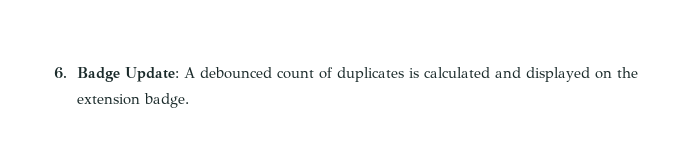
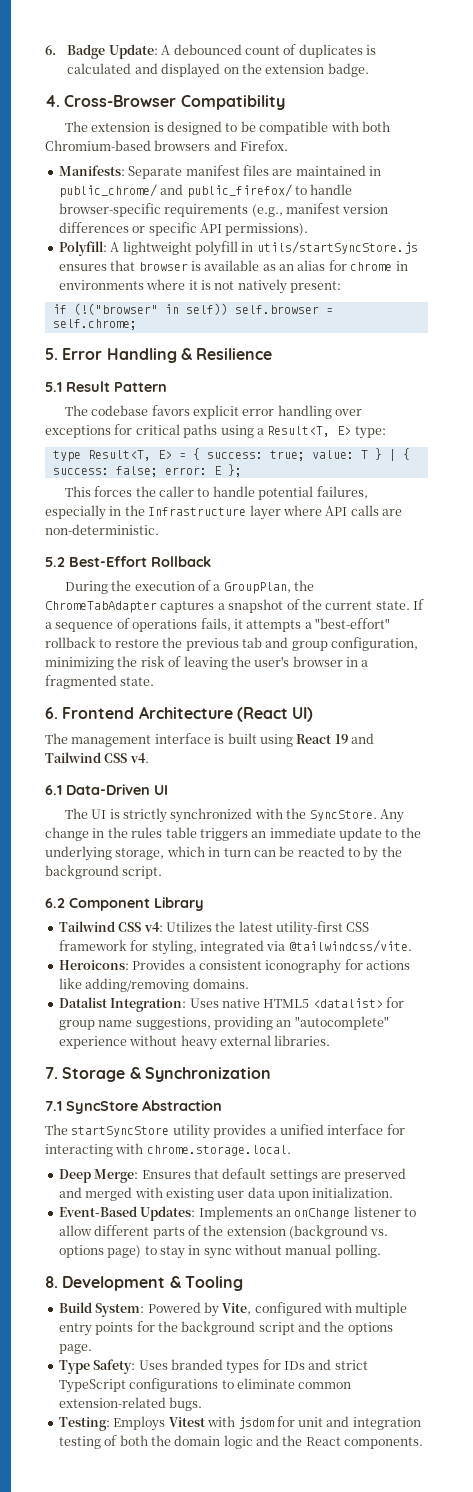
(189, 100) none -> [45,95,285,110] [64,121,390,135] [45,140,289,151] [58,165,381,179] [58,184,353,198] [58,203,389,217] [58,222,309,236] [58,241,418,256] [58,260,408,271] [58,279,341,294] [52,303,333,315] [52,319,137,330] [45,348,273,363] [45,381,167,392] [64,405,363,419] [45,424,386,439] [52,448,410,462] [52,464,242,477] [64,486,368,500] [45,505,402,520] [45,524,159,535] [45,556,211,567] [64,580,315,594] [45,599,424,613] [45,618,390,632] [45,637,418,651] [45,656,369,670] [45,675,155,689] [45,706,314,722] [45,733,374,747] [45,752,149,763] [45,784,168,795] [64,808,404,823] [45,827,421,841] [45,846,402,861] [45,865,163,879] [45,897,204,911] [58,921,370,936] [58,940,412,955] [58,959,410,974] [58,978,249,992] [58,997,404,1012] [58,1016,389,1030] [58,1035,331,1050] [45,1067,271,1082] [45,1100,222,1114] [45,1124,405,1139] [45,1143,291,1157] [58,1168,407,1183] [58,1187,394,1201] [58,1206,416,1221] [58,1225,389,1239] [58,1244,381,1259] [45,1276,243,1291] [58,1302,408,1317] [58,1321,393,1336] [58,1344,92,1354] [58,1359,368,1374] [58,1378,352,1393] [58,1397,203,1411] [58,1416,421,1431] [58,1435,424,1449] // 4. Cross-Browser Compatibility // The extension is designed to be compatible with both Chromium-based browsers and Firefox. // Manifests: Separate manifest files are maintained in public_chrome/ and public_firefox/ to handle browser-specific requirements (e.g., manifest version differences or specific API permissions). // Polyfill: A lightweight polyfill in utils/startSyncStore.js ensures that browser is available as an alias for chrome in environments where it is not natively present: // if (!("browser" in self)) self.browser = self.chrome; // 5. Error Handling & Resilience // 5.1 Result Pattern // The codebase favors explicit error handling over exceptions for critical paths using a Result<T, E> type: // type Result<T, E> = { success: true; value: T } | { success: false; error: E }; // This forces the caller to handle potential failures, especially in the Infrastructure layer where API calls are non-deterministic. // 5.2 Best-Effort Rollback // During the execution of a GroupPlan, the ChromeTabAdapter captures a snapshot of the current state. If a sequence of operations fails, it attempts a "best-effort" rollback to restore the previous tab and group configuration, minimizing the risk of leaving the user's browser in a fragmented state. // 6. Frontend Architecture (React UI) // The management interface is built using React 19 and Tailwind CSS v4. // 6.1 Data-Driven UI // The UI is strictly synchronized with the SyncStore. Any change in the rules table triggers an immediate update to the underlying storage, which in turn can be reacted to by the background script. // 6.2 Component Library // Tailwind CSS v4: Utilizes the latest utility-first CSS framework for styling, integrated via @tailwindcss/vite. // Heroicons: Provides a consistent iconography for actions like adding/removing domains. // Datalist Integration: Uses native HTML5 <datalist> for group name suggestions, providing an "autocomplete" experience without heavy external libraries. // 7. Storage & Synchronization // 7.1 SyncStore Abstraction // The startSyncStore utility provides a unified interface for interacting with chrome.storage.local. // Deep Merge: Ensures that default settings are preserved and merged with existing user data upon initialization. // Event-Based Updates: Implements an onChange listener to allow different parts of the extension (background vs. options page) to stay in sync without manual polling. // 8. Development & Tooling // Build System: Powered by Vite, configured with multiple entry points for the background script and the options page. // Type Safety: Uses branded types for IDs and strict TypeScript configurations to eliminate common extension-related bugs. // Testing: Employs Vitest with jsdom for unit and integration testing of both the domain logic and the React components.

